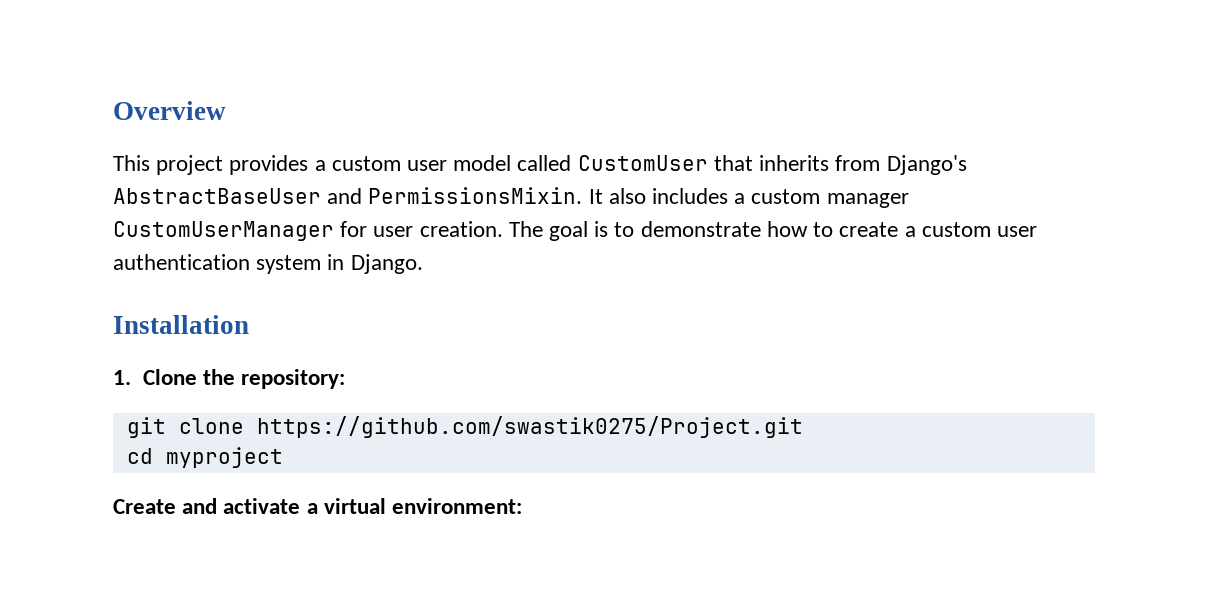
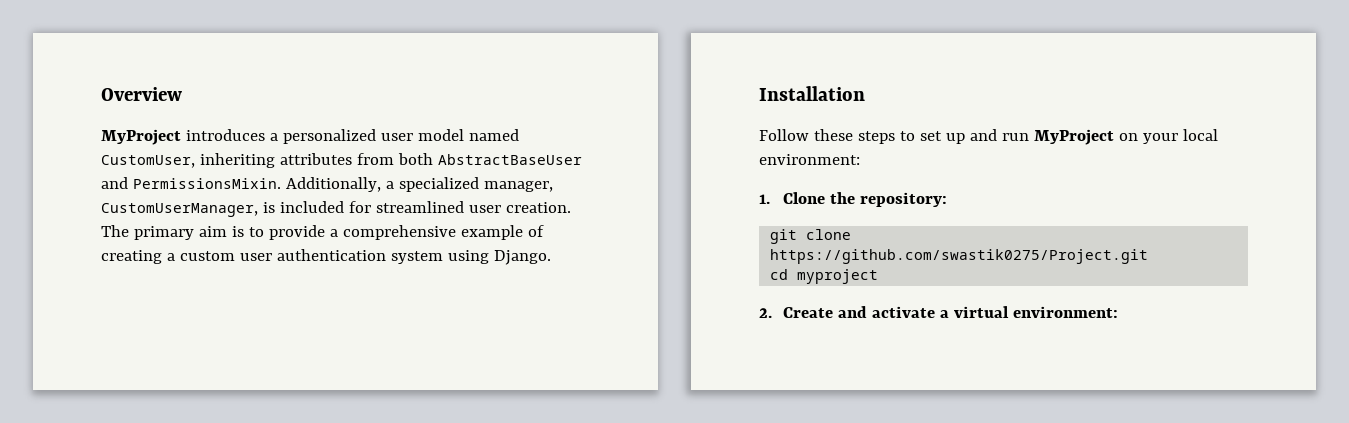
[113,155,967,175] [113,187,909,208] [113,221,899,241] This project provides a custom user model called CustomUser that inherits from Django's AbstractBaseUser and PermissionsMixin. It also includes a custom manager CustomUserManager for user creation. The goal is to demonstrate how to create -> [101,129,519,145] [101,153,582,168] [101,177,553,192] [101,201,571,217] [101,225,544,240] [101,250,162,264] MyProject introduces a personalized user model named CustomUser, inheriting attributes from both AbstractBaseUser and PermissionsMixin. Additionally, a specialized manager, CustomUserManager, is included for streamlined user creation. The primary aim is to provide a comprehensive example of creating
[327,254,345,270] in -> [447,250,489,264] using
(249, 324) none -> [759,129,1218,145] [759,154,860,165] // Follow these steps to set up and run MyProject on your local environment:
(283, 457) none -> [759,308,772,318] 2.

